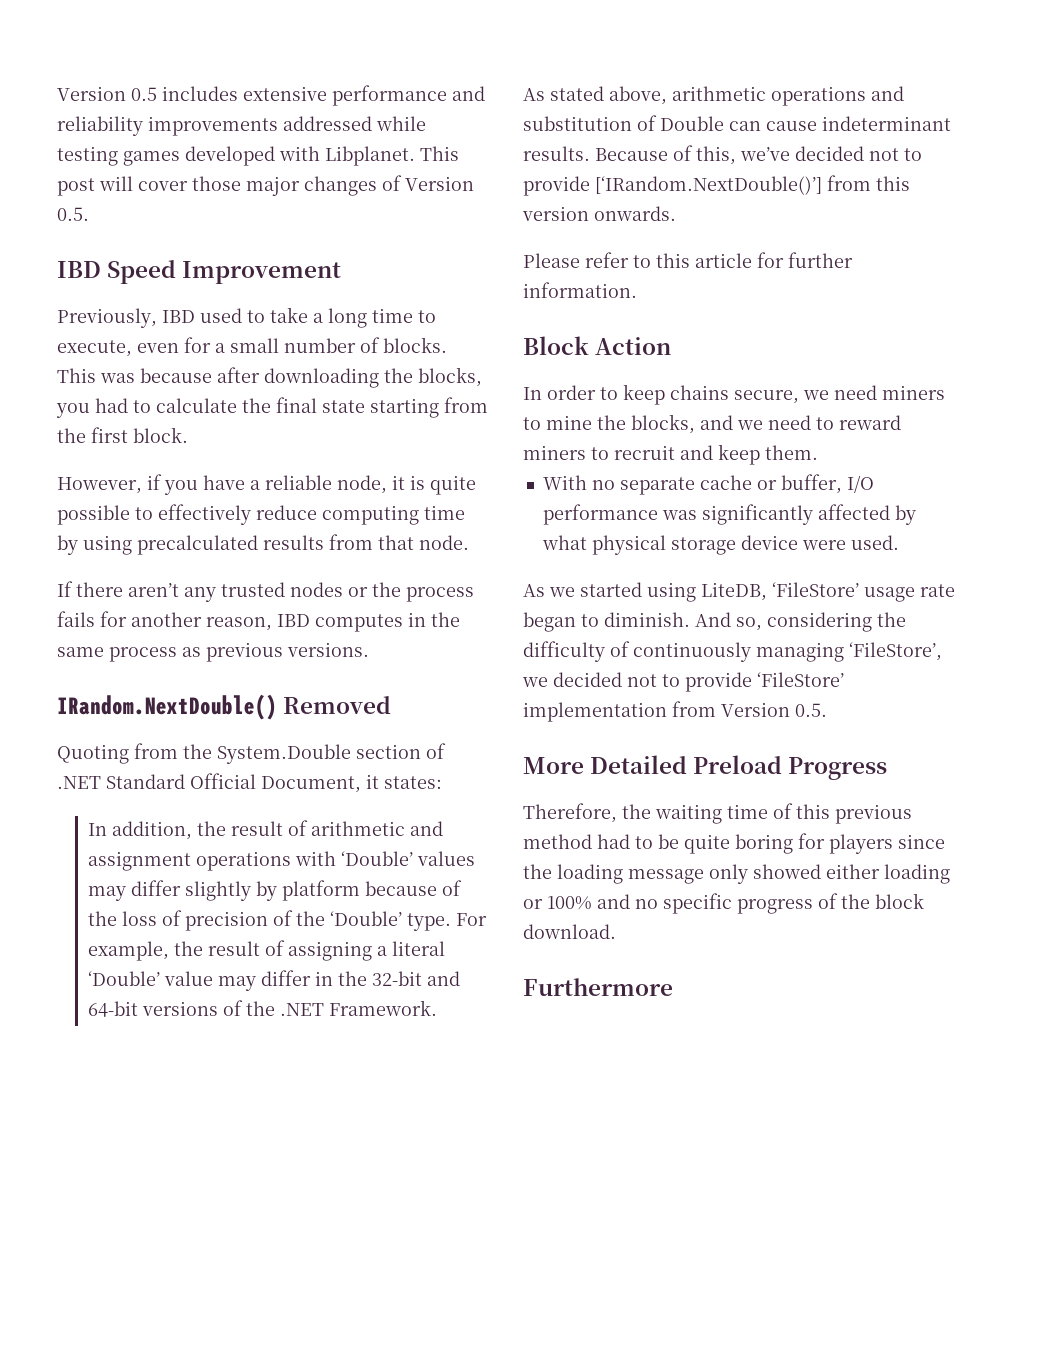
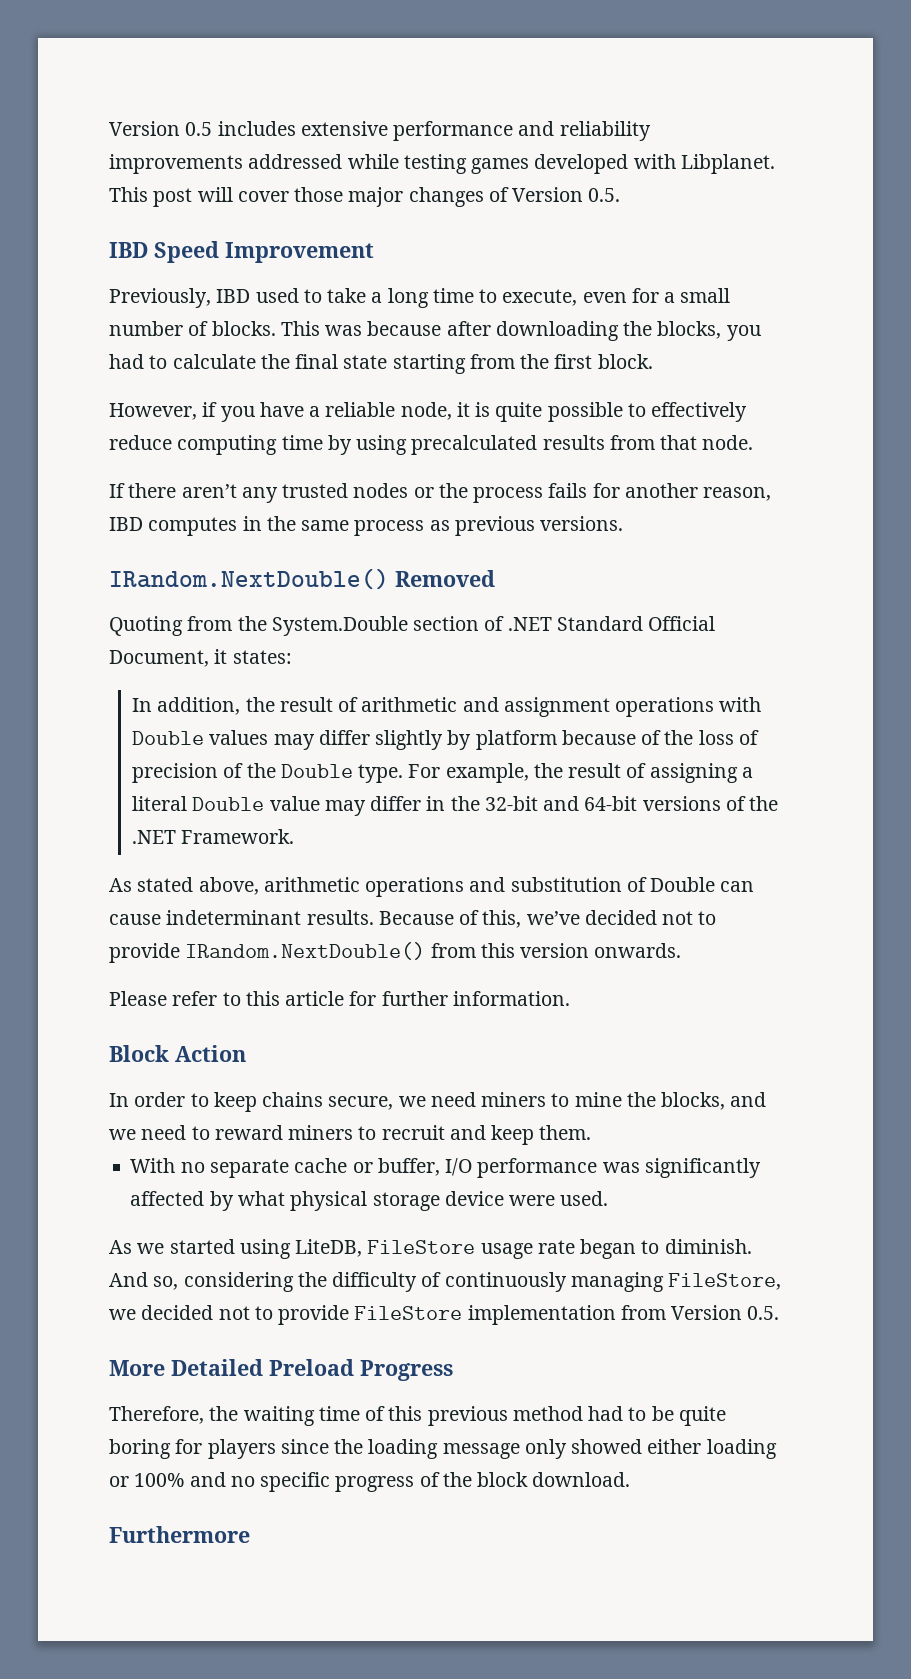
[340,851,413,866] ‘Double’ -> [132,731,205,745] Double
[329,911,402,926] ‘Double’ -> [280,764,353,778] Double
[87,971,160,986] ‘Double’ -> [192,797,265,811] Double
[595,176,822,195] [‘IRandom.NextDouble()’] -> [185,942,426,960] IRandom.NextDouble()
[772,582,859,597] ‘FileStore’ -> [367,1240,476,1254] FileStore
[849,642,942,661] ‘FileStore’, -> [668,1273,782,1290] FileStore,
[757,672,844,687] ‘FileStore’ -> [354,1306,463,1320] FileStore

